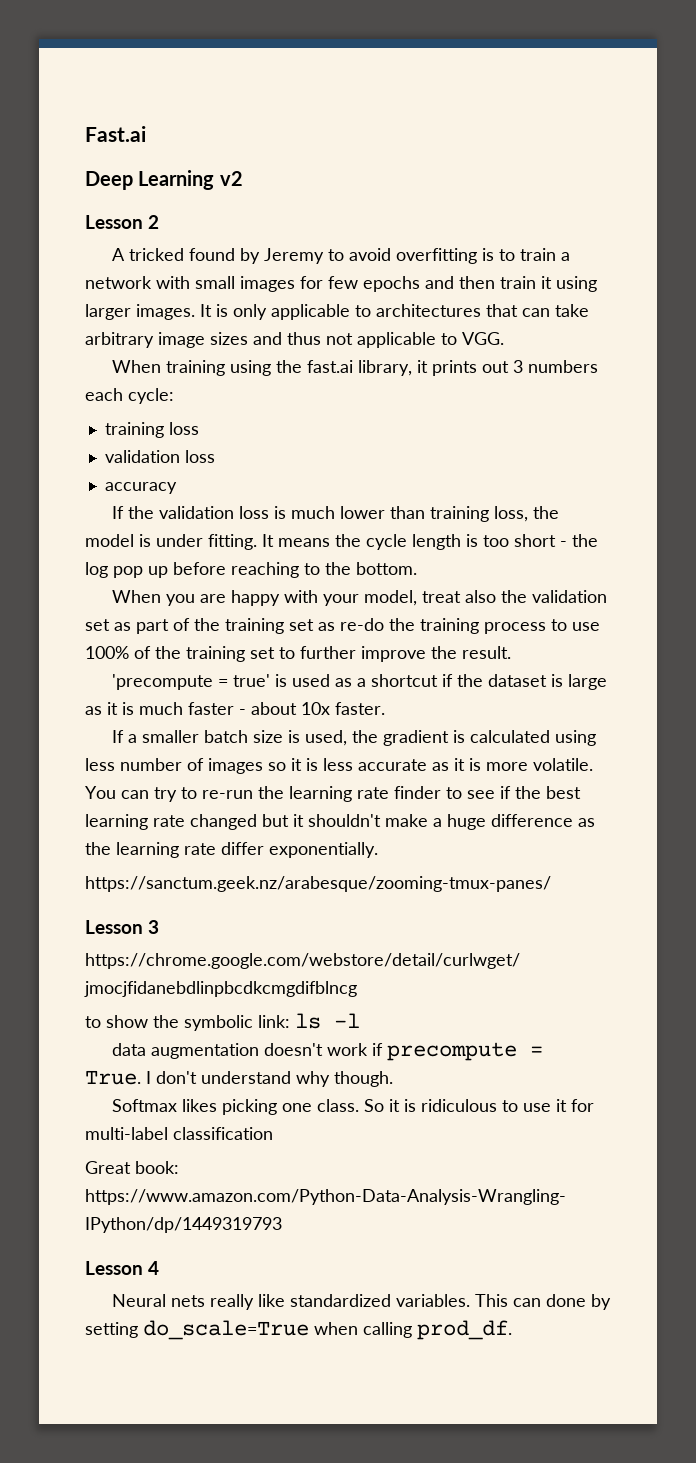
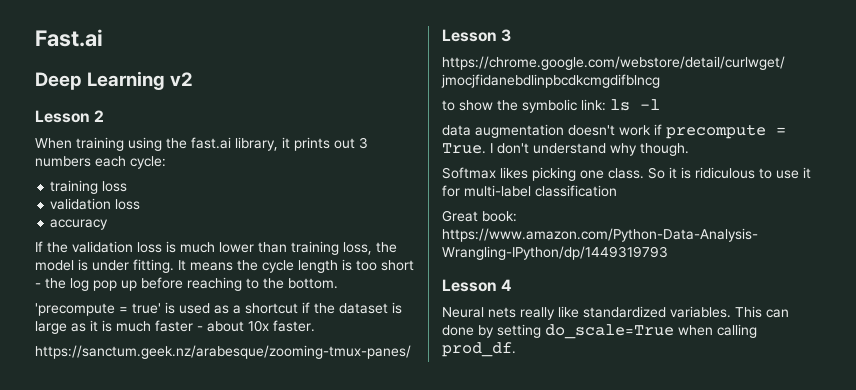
[112,248,571,264] [85,276,597,292] [85,304,589,320] [85,332,504,348] // A tricked found by Jeremy to avoid overfitting is to train a network with small images for few epochs and then train it using larger images. It is only applicable to architectures that can take arbitrary image sizes and thus not applicable to VGG. -> (105, 116) none
[112,590,608,606] [85,618,600,634] [85,646,511,662] // When you are happy with your model, treat also the validation set as part of the training set as re-do the training process to use 100% of the training set to further improve the result. -> (338, 283) none
[112,730,597,746] [85,758,593,774] [85,786,581,802] [85,814,595,830] [85,842,378,858] // If a smaller batch size is used, the gradient is calculated using less number of images so it is less accurate as it is more volatile. You can try to re-run the learning rate finder to see if the best learning rate changed but it shouldn't make a huge difference as the learning rate differ exponentially. -> (315, 326) none

